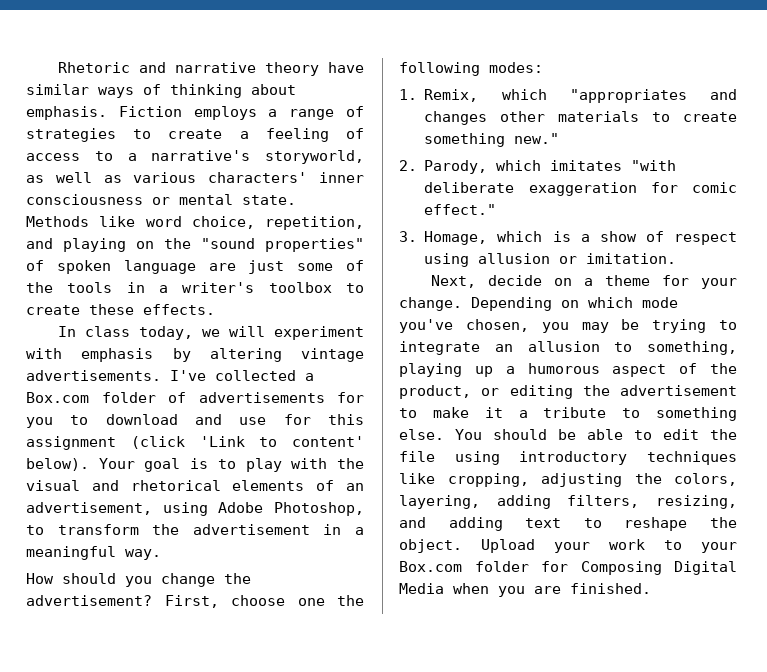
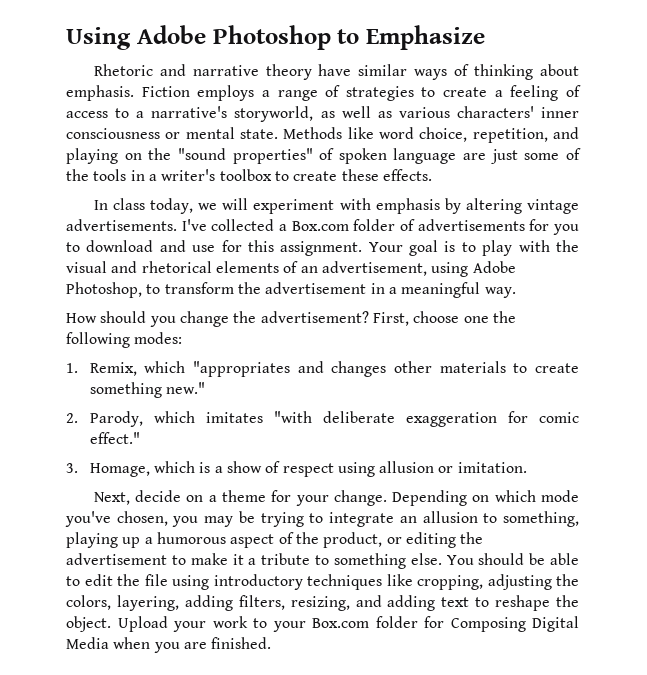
(57, 67) none -> [66,25,485,50] Using Adobe Photoshop to Emphasize //
[26,436,364,450] [26,458,89,471] assignment (click 'Link to content' below). -> [280,241,363,256] assignment.

